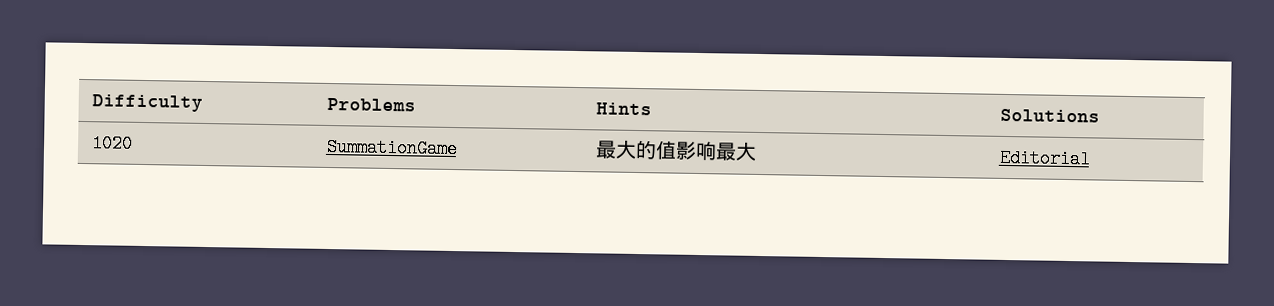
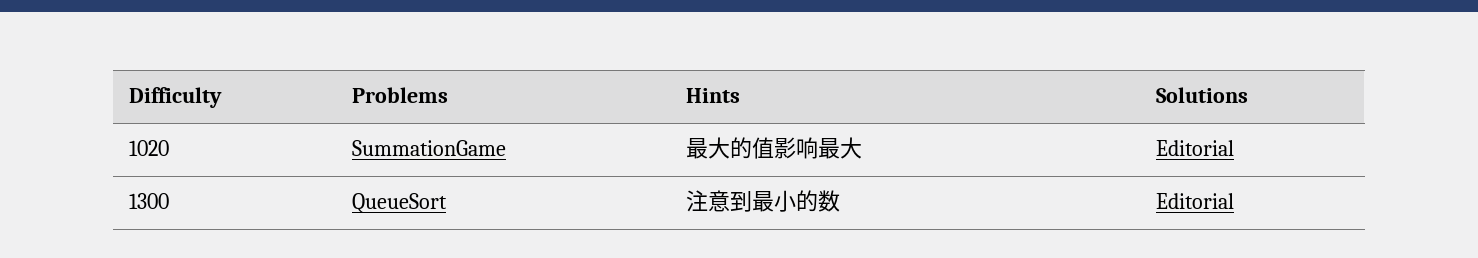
(1091, 158) none -> [128,193,169,209] [351,193,447,213] [685,190,840,212] [1155,193,1234,209] // 1300 | QueueSort | 注意到最小的数 | Editorial

